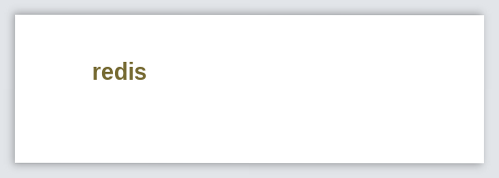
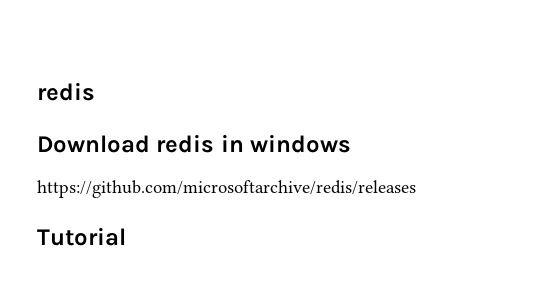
[92,61,148,80] redis -> [37,82,95,101] [37,134,352,153] [37,180,416,198] [37,227,126,246] redis // Download redis in windows // https://github.com/microsoftarchive/redis/releases // Tutorial

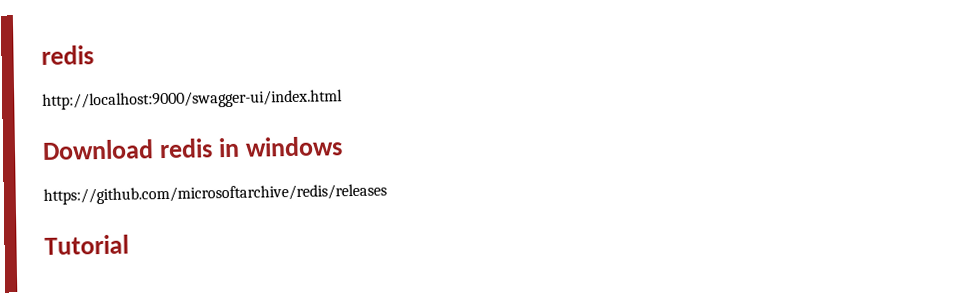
[37,82,95,101] redis -> [41,45,94,65] [42,89,343,110] redis // http://localhost:9000/swagger-ui/index.html

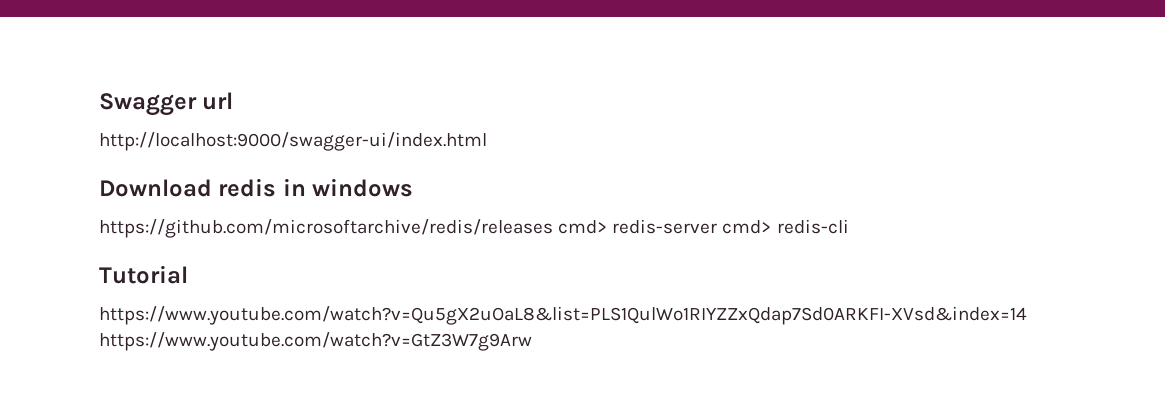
[41,45,94,65] redis -> [99,92,234,116] Swagger url
(387, 194) none -> [558,219,849,234] cmd> redis-server cmd> redis-cli
(129, 244) none -> [99,306,1027,325] [99,332,532,351] // https://www.youtube.com/watch?v=Qu5gX2uOaL8&list=PLS1QulWo1RIYZZxQdap7Sd0ARKFI-XVsd&index=14 https://www.youtube.com/watch?v=GtZ3W7g9Arw

